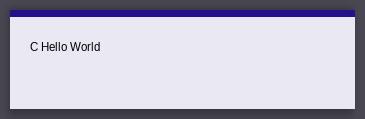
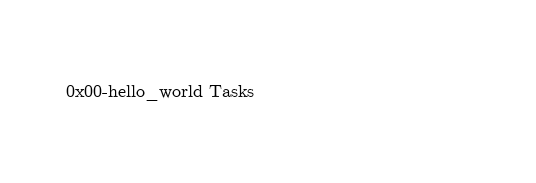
[30,42,101,51] C Hello World -> [66,85,254,101] 0x00-hello_world Tasks

